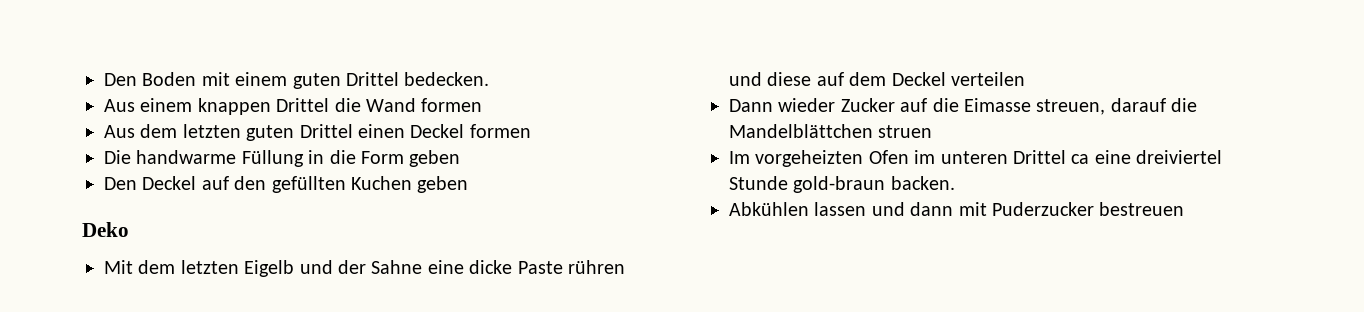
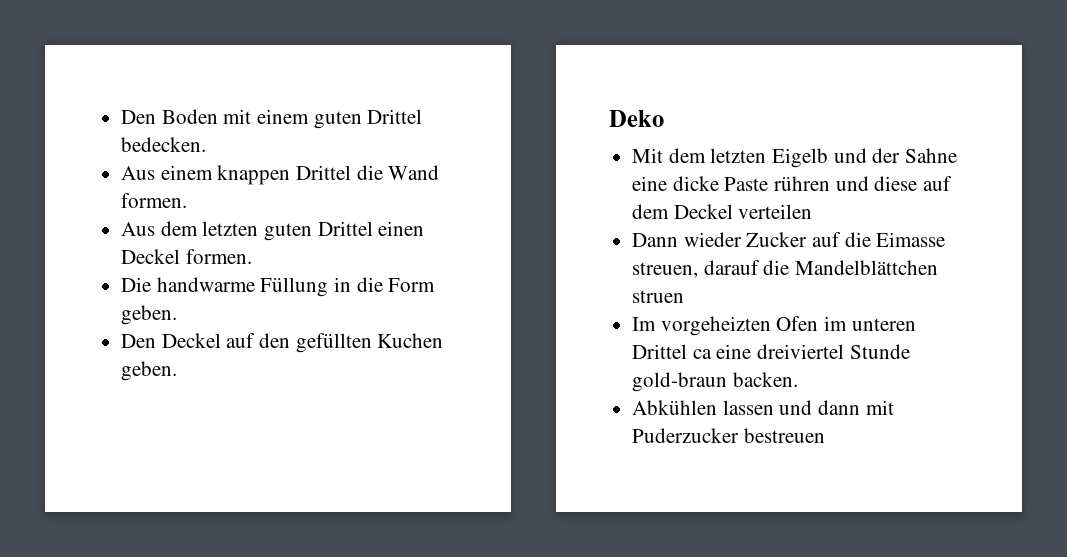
[421,98,483,112] formen -> [121,193,188,208] formen.
[469,124,531,138] formen -> [185,249,252,264] formen.
[409,150,461,167] geben -> [121,305,178,325] geben.
[417,176,469,193] geben -> [121,361,178,381] geben.

